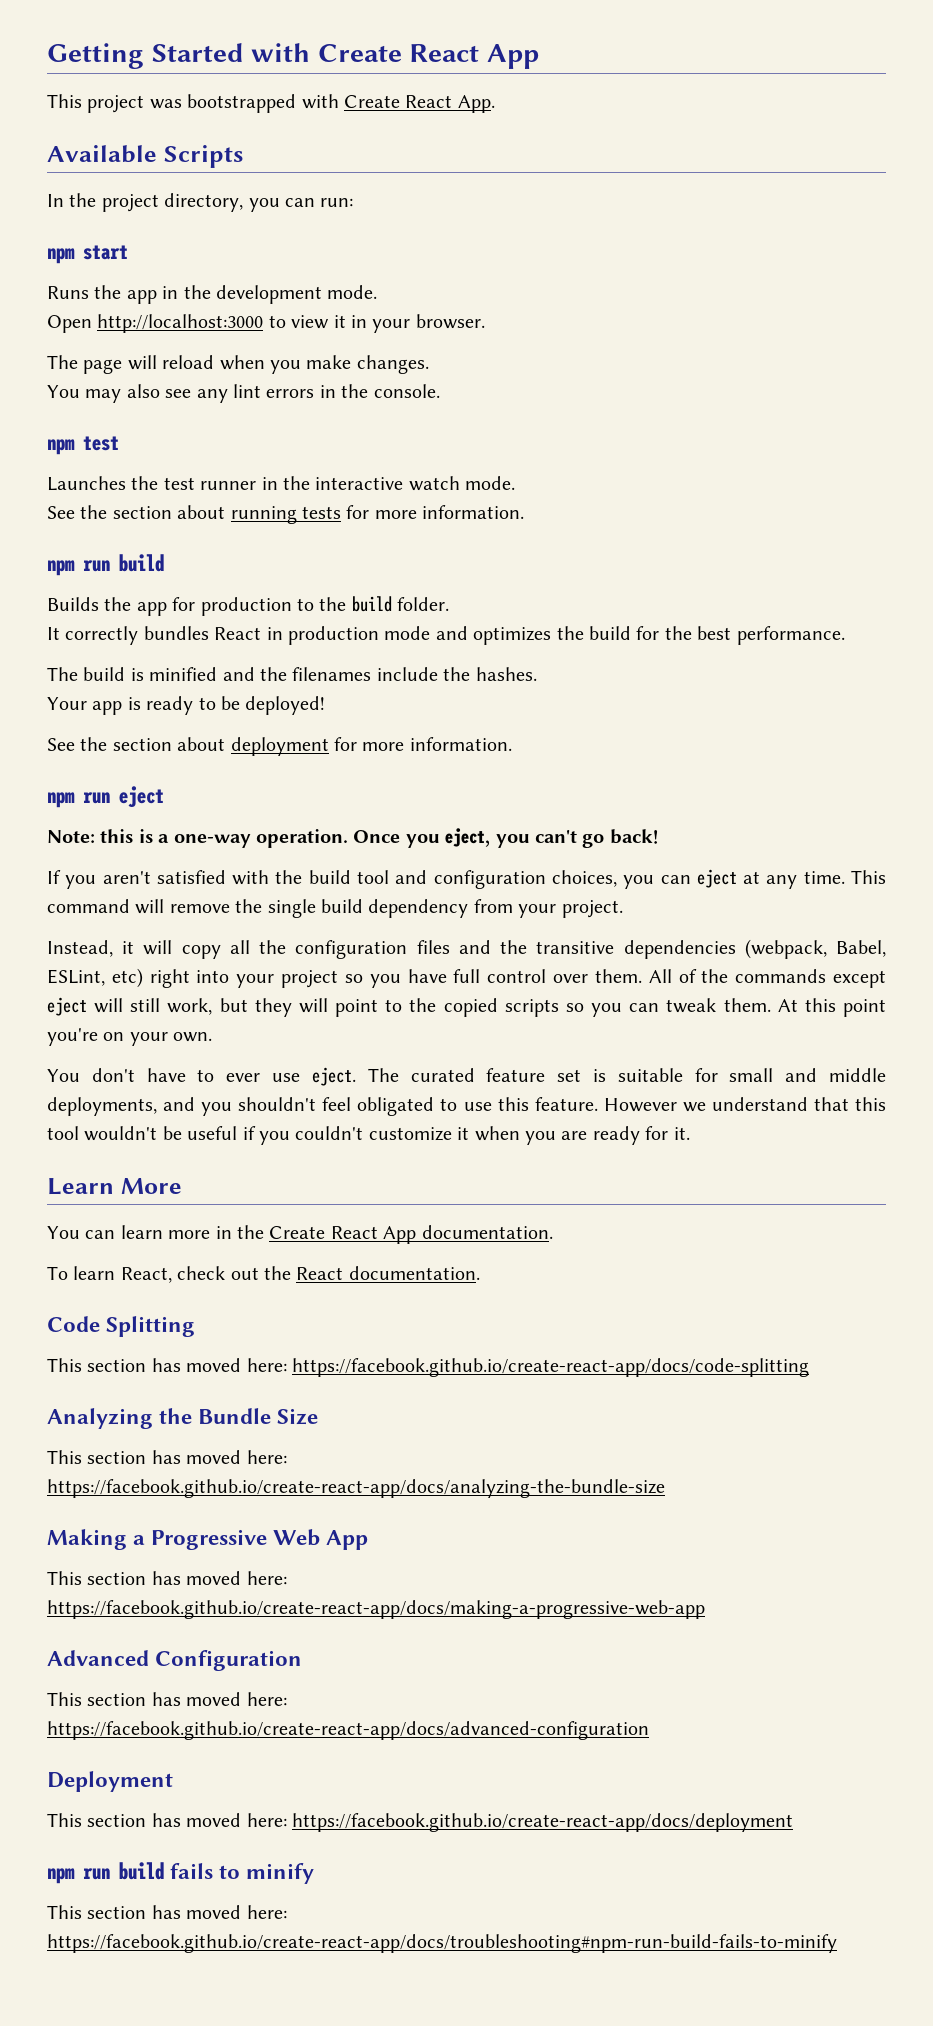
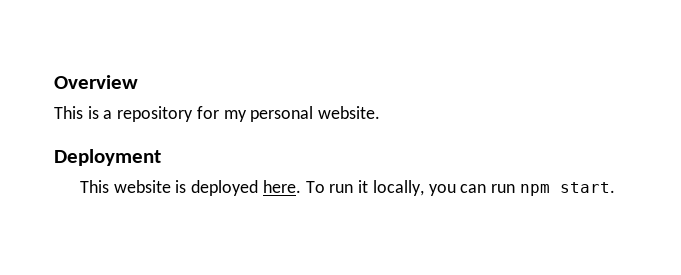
[47,43,539,69] [47,94,495,113] [47,145,243,168] [47,193,354,212] [47,245,128,264] [47,285,378,304] [47,314,485,333] [47,355,429,374] [47,384,440,403] [47,436,119,455] [47,476,516,491] [47,505,525,524] [47,554,164,576] [47,596,450,616] [47,626,845,645] [47,667,537,681] [47,696,326,715] [47,737,512,756] [47,786,164,808] [47,828,658,848] [47,869,886,889] [47,899,623,918] [47,939,887,959] [47,968,887,988] [47,997,886,1017] [47,1028,213,1046] [47,1067,886,1086] [47,1097,886,1116] [47,1126,690,1145] [47,1178,182,1195] [47,1225,553,1244] [47,1266,480,1283] [47,1316,196,1337] [47,1358,809,1377] [47,1408,319,1429] [47,1450,287,1464] [47,1479,665,1498] [47,1529,369,1550] [47,1571,287,1585] [47,1600,705,1619] [47,1650,303,1671] [47,1692,287,1706] [47,1721,649,1740] [47,1771,173,1792] [47,1813,793,1832] [47,1862,315,1884] [47,1905,287,1919] [47,1934,837,1953] Getting Started with Create React App // This project was bootstrapped with Create React App. // Available Scripts // In the project directory, you can run: // npm start // Runs the app in the development mode. // Open http://localhost:3000 to view it in your browser. // The page will reload when you make changes. // You may also see any lint errors in the console. // npm test // Launches the test runner in the interactive watch mode. // See the section about running tests for more information. // npm run build // Builds the app for production to the build folder. // It correctly bundles React in production mode and optimizes the build for the best performance. // The build is minified and the filenames include the hashes. // Your app is ready to be deployed! // See the section about deployment for more information. // npm run eject // Note: this is a one-way operation. Once you eject, you can't go back! // If you aren't satisfied with the build tool and configuration choices, you can eject at any time. This command will remove the single build dependency from your project. // Instead, it will copy all the configuration files and the transitive dependencies (webpack, Babel, ESLint, etc) right into your project so you have full control over them. All of the commands except eject will still work, but they will point to the copied scripts so you can tweak them. At this point you're on your own. // You don't have to ever use eject. The curated feature set is suitable for small and middle deployments, and you shouldn't feel obligated to use this feature. However we understand that this tool wouldn't be useful if you couldn't customize it when you are ready for it. // Learn More // You can learn more in the Create React App documentation. // To learn React, check out the React documentation. // Code Splitting // This section has moved here: https://facebook.github.io/create-react-app/docs/code-splitting // Analyzing the Bundle Size // This section has moved here: https://facebook.github.io/create-react-app/docs/analyzing-the-bundle-size // Making a Progressive Web App // This section has moved here: https://facebook.github.io/create-react-app/docs/making-a-progressive-web-app // Advanced Configuration // This section has moved here: https://facebook.github.io/create-react-app/docs/advanced-configuration // Deployment // This section has moved here: https://facebook.github.io/create-react-app/docs/deployment // npm run build fails to minify // This section has moved here: https://facebook.github.io/create-react-app/docs/troubleshooting#npm-run-build-fails-to-minify -> [54,75,138,89] [54,106,381,122] [54,149,161,166] [80,180,615,196] Overview // This is a repository for my personal website. // Deployment // This website is deployed here. To run it locally, you can run npm start.

